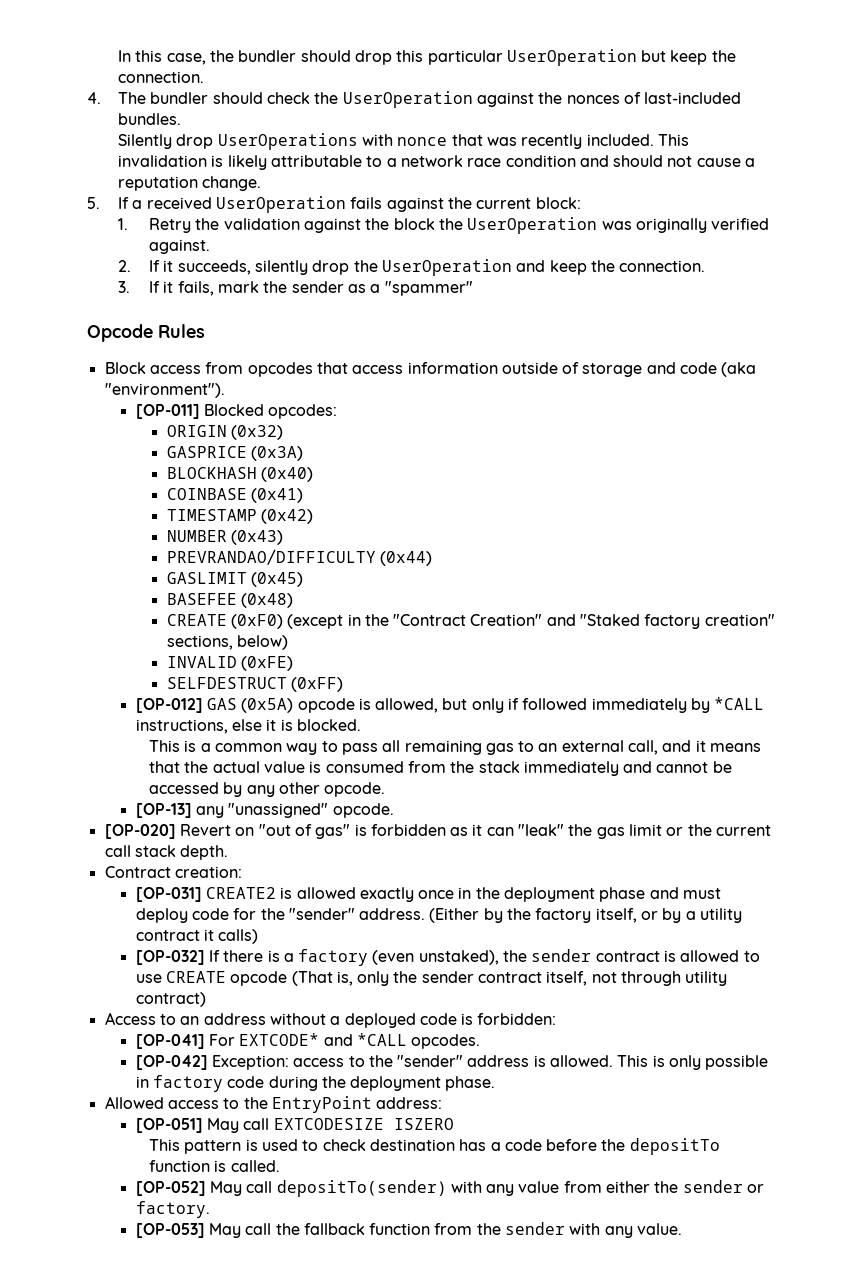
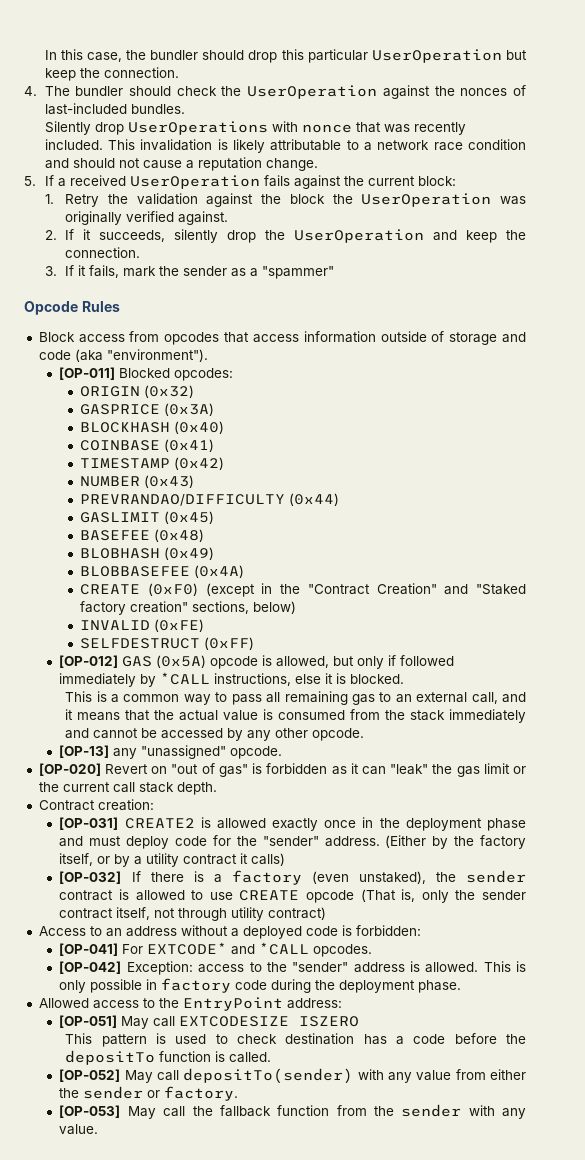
(293, 600) none -> [80,547,215,560] [80,565,245,578] // BLOBHASH (0x49) // BLOBBASEFEE (0x4A)

